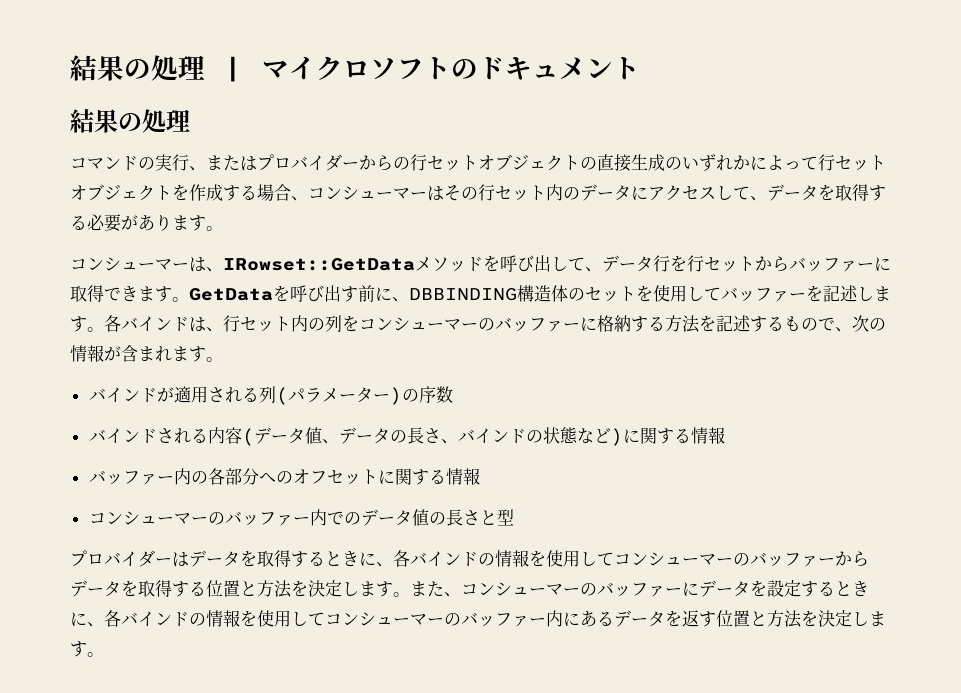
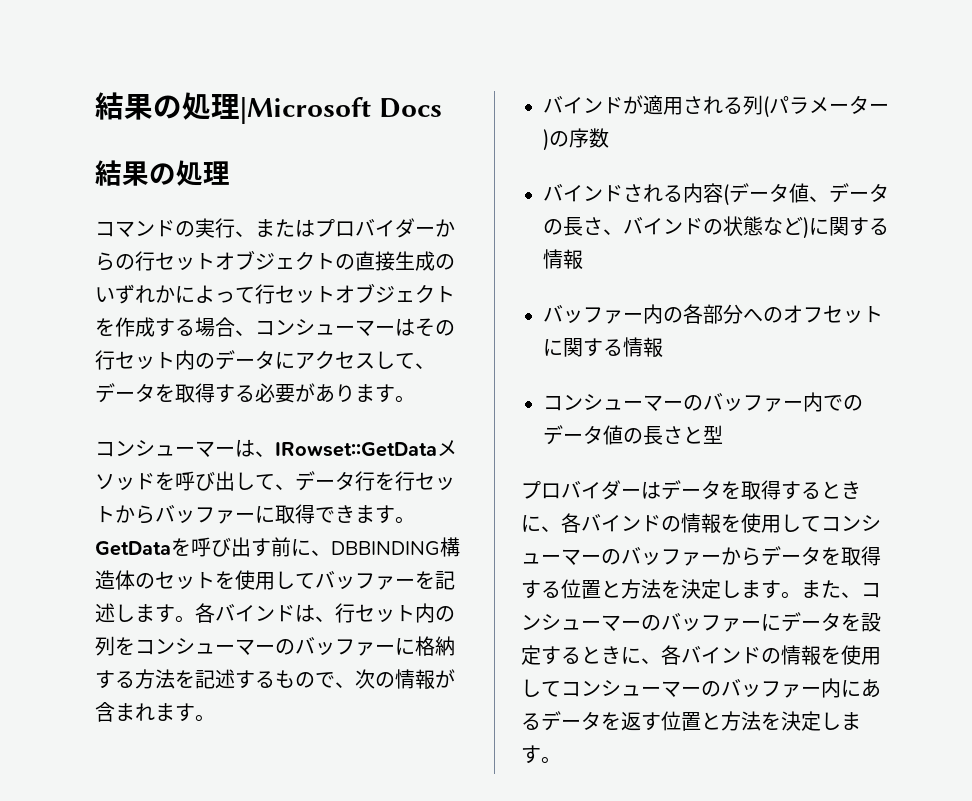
[70,55,640,82] 結果の処理 | マイクロソフトのドキュメント -> [95,92,442,124] 結果の処理|Microsoft Docs

